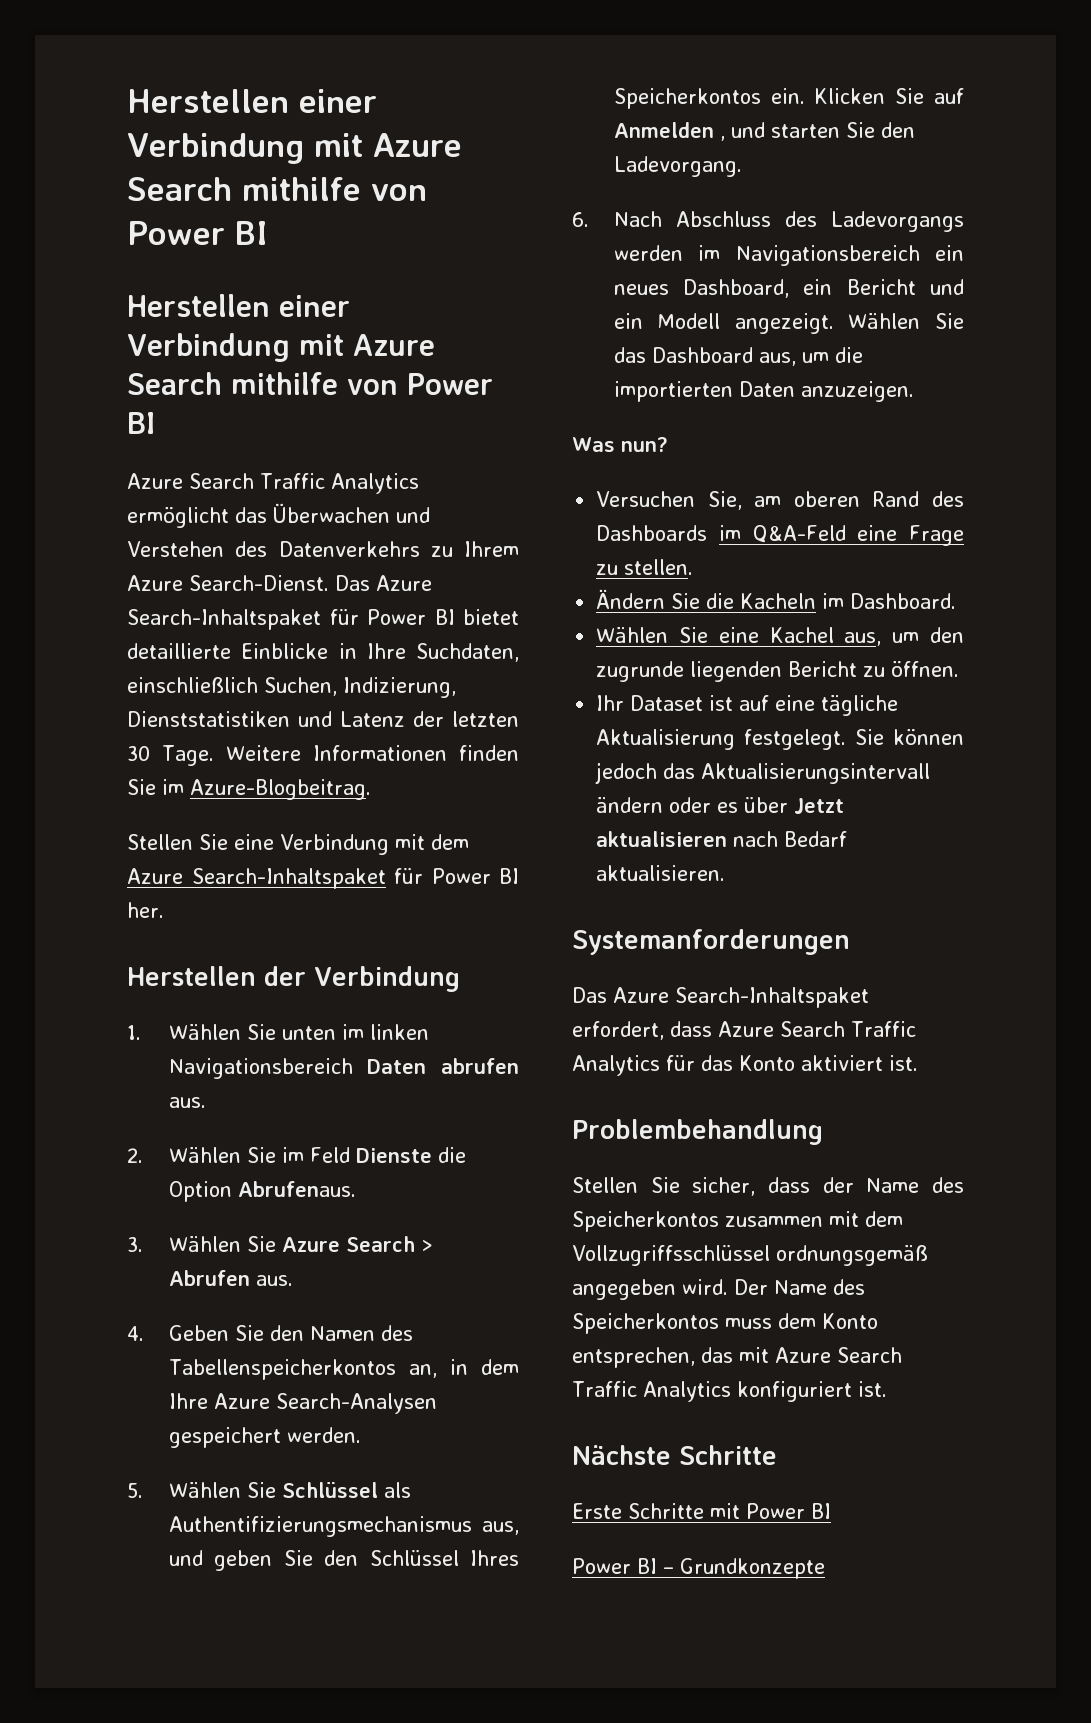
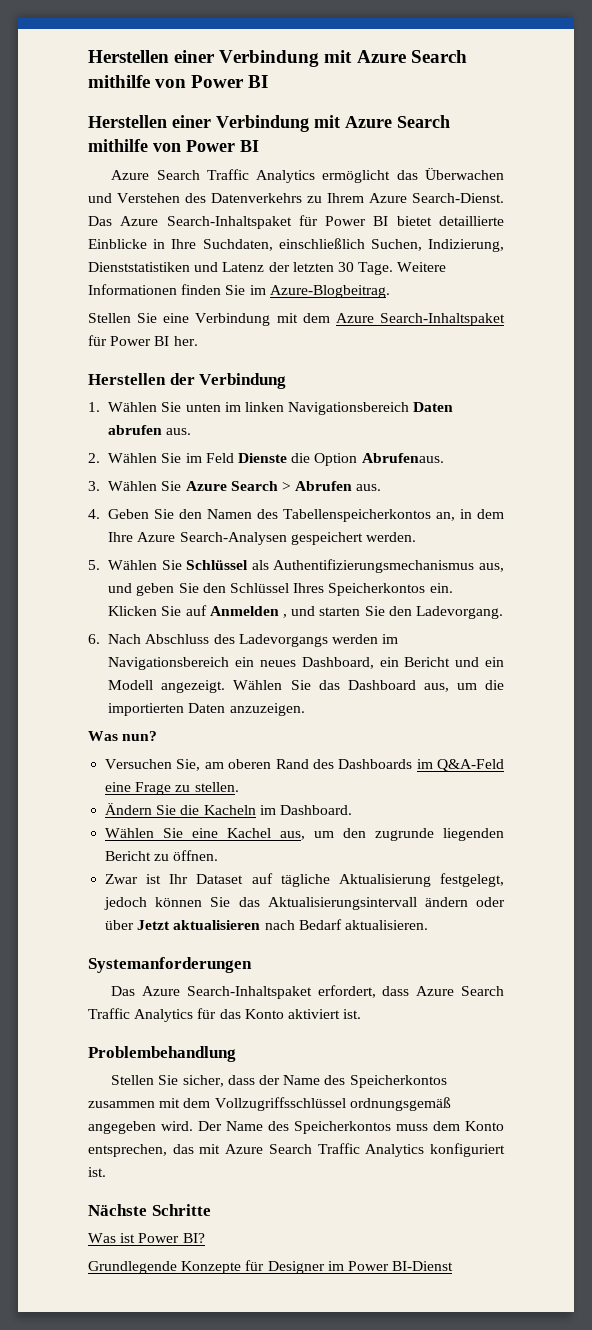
[596,695,899,716] [596,728,964,750] [595,762,658,784] Ihr Dataset ist auf eine tägliche Aktualisierung festgelegt. Sie können jedoch -> [105,873,504,887] [104,897,231,910] Zwar ist Ihr Dataset auf tägliche Aktualisierung festgelegt, jedoch können Sie
[717,802,739,813] es -> (505, 902) none
[572,1503,831,1519] [572,1558,825,1579] Erste Schritte mit Power BI // Power BI – Grundkonzepte -> [88,1233,205,1243] [88,1260,454,1274] Was ist Power BI? // Grundlegende Konzepte für Designer im Power BI-Dienst

